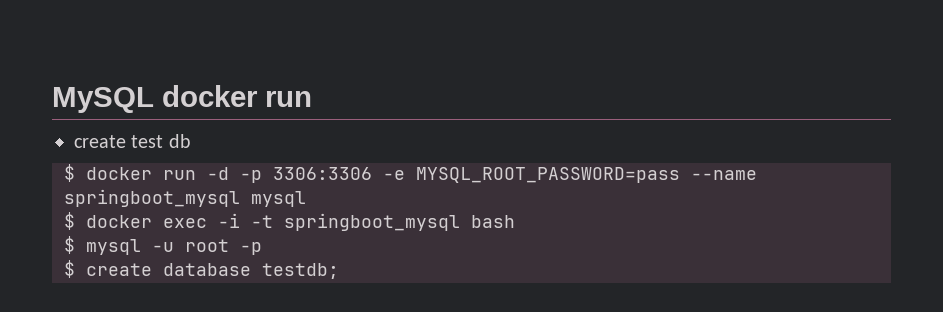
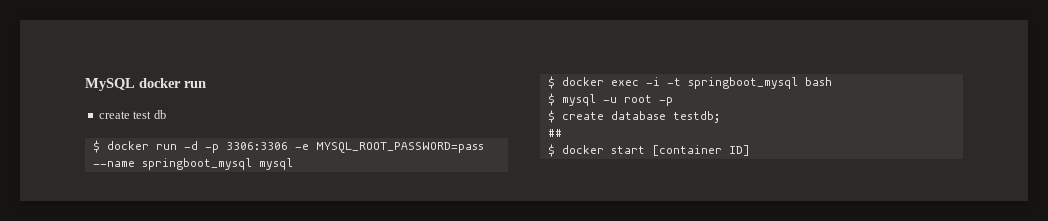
(339, 271) none -> [547,129,562,137] [547,144,750,157] // ## // $ docker start [container ID]

